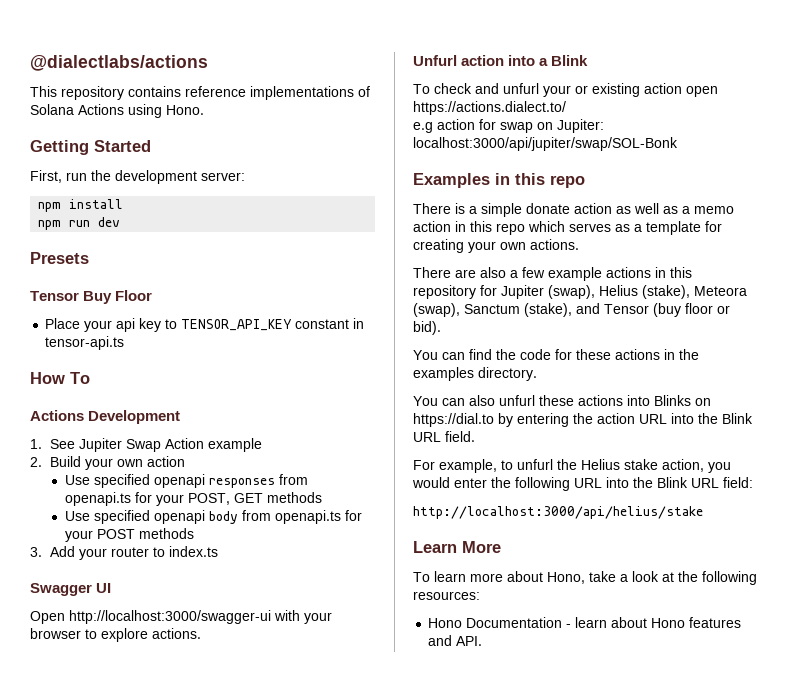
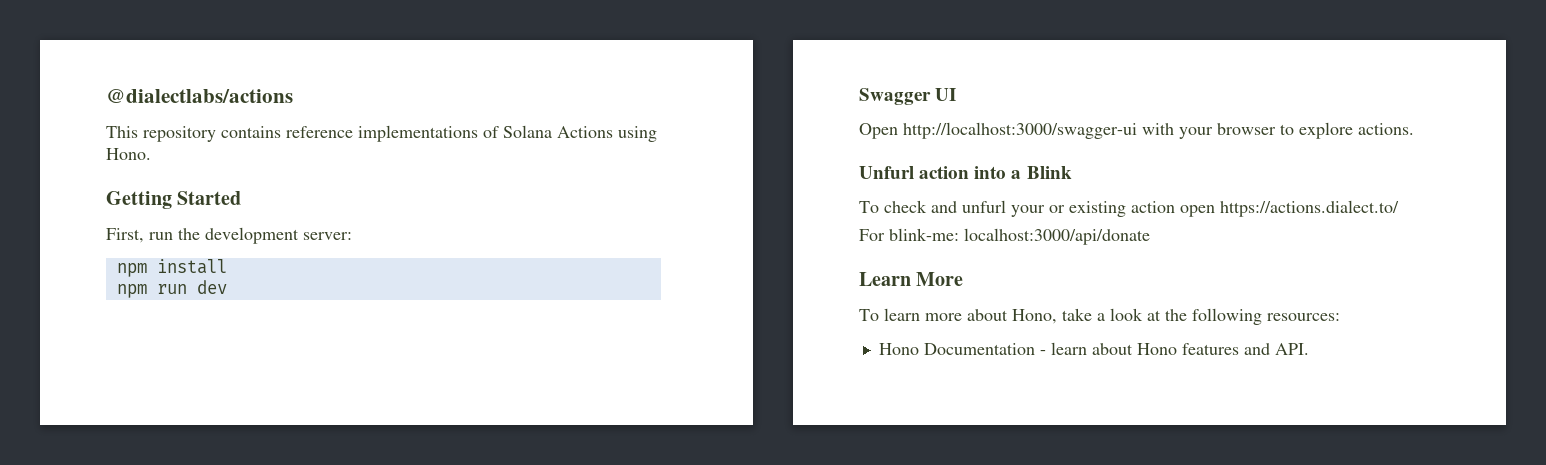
[30,252,89,264] [30,290,153,304] [45,318,365,332] [45,336,125,350] [30,372,90,384] [30,410,181,424] [30,438,262,452] [30,456,185,470] [65,474,309,488] [65,492,323,506] [65,510,363,524] [65,528,195,542] [30,546,218,560] // Presets // Tensor Buy Floor // Place your api key to TENSOR_API_KEY constant in tensor-api.ts // How To // Actions Development // 1. See Jupiter Swap Action example // 2. Build your own action // Use specified openapi responses from openapi.ts for your POST, GET methods // Use specified openapi body from openapi.ts for your POST methods // 3. Add your router to index.ts -> (227, 287) none
[413,119,604,133] [413,137,678,151] [413,173,585,188] [413,203,734,217] [413,221,722,235] [413,239,579,253] [413,267,692,281] [413,285,747,299] [413,303,730,317] [413,321,441,335] [413,349,699,360] [413,367,537,381] [413,395,711,406] [413,413,753,427] [413,431,475,442] [413,459,731,473] [412,477,753,491] [413,506,703,519] e.g action for swap on Jupiter: localhost:3000/api/jupiter/swap/SOL-Bonk // Examples in this repo // There is a simple donate action as well as a memo action in this repo which serves as a template for creating your own actions. // There are also a few example actions in this repository for Jupiter (swap), Helius (stake), Meteora (swap), Sanctum (stake), and Tensor (buy floor or bid). // You can find the code for these actions in the examples directory. // You can also unfurl these actions into Blinks on https://dial.to by entering the action URL into the Blink URL field. // For example, to unfurl the Helius stake action, you would enter the following URL into the Blink URL field: // http://localhost:3000/api/helius/stake -> [859,228,1150,245] For blink-me: localhost:3000/api/donate

